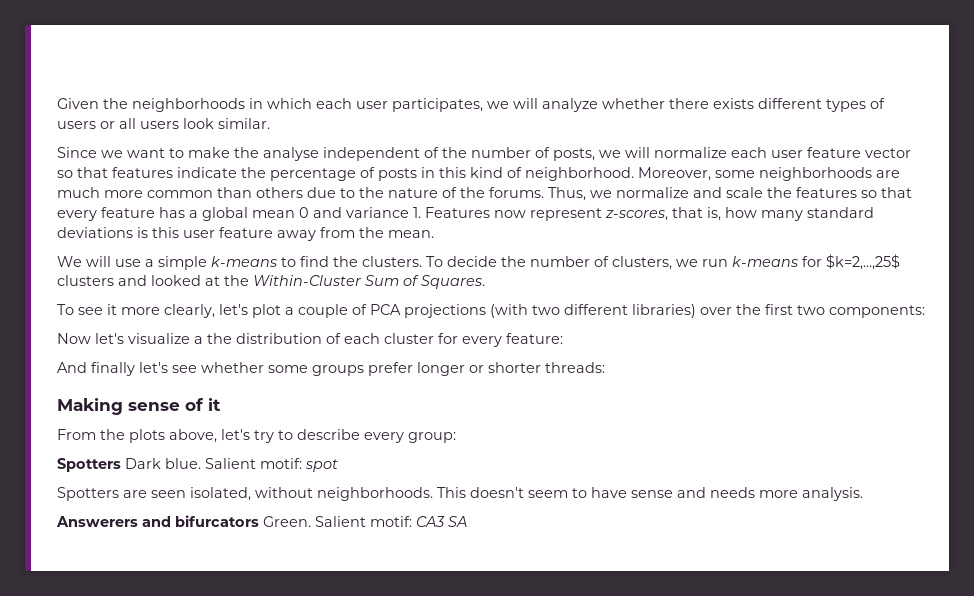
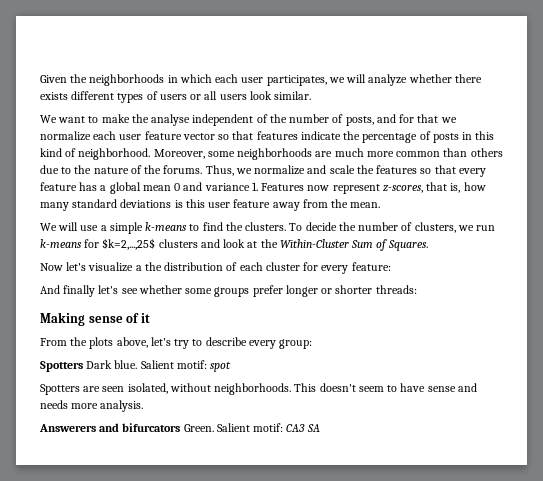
[57,147,123,158] Since we -> [40,115,57,123] We
[599,147,650,158] we will -> [376,114,457,123] and for that we
[151,275,201,286] looked -> [223,239,246,248] look
[57,304,925,318] // To see it more clearly, let's plot a couple of PCA projections (with two different libraries) over the first two components: -> (428, 245) none

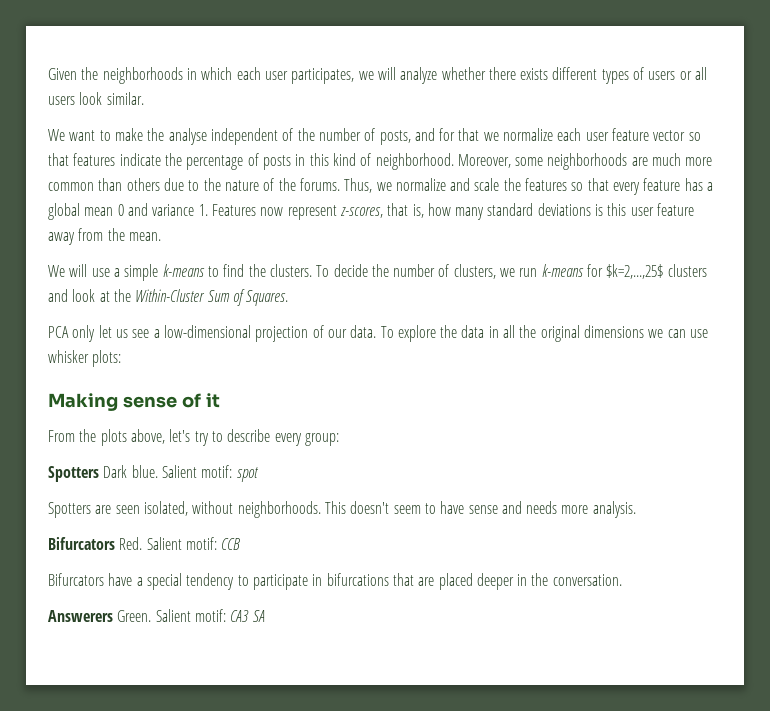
[40,262,391,274] [40,285,417,297] Now let's visualize a the distribution of each cluster for every feature: // And finally let's see whether some groups prefer longer or shorter threads: -> [48,325,709,342] [48,350,122,367] PCA only let us see a low-dimensional projection of our data. To explore the data in all the original dimensions we can use whisker plots:
(144, 406) none -> [48,537,241,550] [48,573,622,590] // Bifurcators Red. Salient motif: CCB // Bifurcators have a special tendency to participate in bifurcations that are placed deeper in the conversation.
[99,423,181,432] and bifurcators -> (113, 616) none

